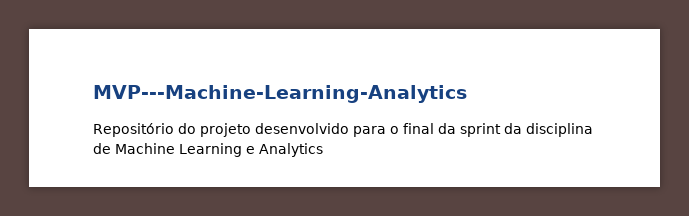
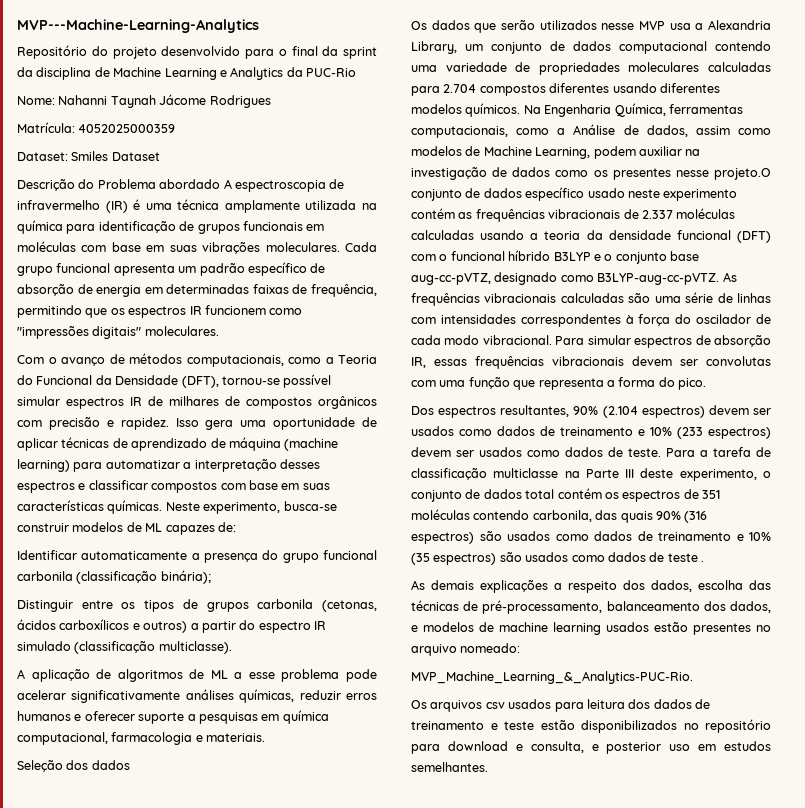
(323, 150) none -> [286,67,356,77] [17,94,271,108] [17,122,176,133] [17,151,160,161] [17,179,345,192] [17,199,377,213] [17,220,325,234] [17,241,377,254] [17,262,326,276] [17,284,377,297] [17,305,303,318] [17,326,219,339] [17,353,377,367] [17,374,332,388] [17,396,377,409] [17,417,377,430] [17,437,339,451] [17,459,320,472] [17,480,330,493] [17,500,337,514] [17,522,236,535] [17,550,377,563] [17,570,211,584] [17,599,378,612] [17,619,326,633] [17,641,232,654] [17,669,377,682] [17,689,377,703] [17,710,329,724] [17,732,266,745] [17,760,130,772] [411,20,771,33] [411,41,771,54] [411,62,771,75] [411,83,720,96] [411,103,743,117] [411,124,771,138] [411,146,701,159] [411,167,771,180] [411,187,738,201] [411,208,736,222] [411,230,771,243] [411,250,699,264] [411,272,737,285] [411,292,771,306] [411,314,771,327] [411,335,771,348] [411,356,771,369] [411,377,706,390] [411,405,771,418] [411,426,771,439] [411,447,771,457] [411,468,771,481] [411,488,720,502] [411,509,708,523] [411,531,771,544] [411,552,704,565] [411,580,771,593] [411,600,771,614] [411,622,771,635] [411,643,521,656] [411,671,693,684] [411,699,710,712] [411,719,771,733] [411,741,771,754] [411,762,488,772] da PUC-Rio // Nome: Nahanni Taynah Jácome Rodrigues // Matrícula: 4052025000359 // Dataset: Smiles Dataset // Descrição do Problema abordado A espectroscopia de infravermelho (IR) é uma técnica amplamente utilizada na química para identificação de grupos funcionais em moléculas com base em suas vibrações moleculares. Cada grupo funcional apresenta um padrão específico de absorção de energia em determinadas faixas de frequência, permitindo que os espectros IR funcionem como "impressões digitais" moleculares. // Com o avanço de métodos computacionais, como a Teoria do Funcional da Densidade (DFT), tornou-se possível simular espectros IR de milhares de compostos orgânicos com precisão e rapidez. Isso gera uma oportunidade de aplicar técnicas de aprendizado de máquina (machine learning) para automatizar a interpretação desses espectros e classificar compostos com base em suas características químicas. Neste experimento, busca-se construir modelos de ML capazes de: // Identificar automaticamente a presença do grupo funcional carbonila (classificação binária); // Distinguir entre os tipos de grupos carbonila (cetonas, ácidos carboxílicos e outros) a partir do espectro IR simulado (classificação multiclasse). // A aplicação de algoritmos de ML a esse problema pode acelerar significativamente análises químicas, reduzir erros humanos e oferecer suporte a pesquisas em química computacional, farmacologia e materiais. // Seleção dos dados // Os dados que serão utilizados nesse MVP usa a Alexandria Library, um conjunto de dados computacional contendo uma variedade de propriedades moleculares calculadas para 2.704 compostos diferentes usando diferentes modelos químicos. Na Engenharia Química, ferramentas computacionais, como a Análise de dados, assim como modelos de Machine Learning, podem auxiliar na investigação de dados como os presentes nesse projeto.O conjunto de dados específico usado neste experimento contém as frequências vibracionais de 2.337 moléculas calculadas usando a teoria da densidade funcional (DFT) com o funcional híbrido B3LYP e o conjunto base aug-cc-pVTZ, designado como B3LYP-aug-cc-pVTZ. As frequências vibracionais calculadas são uma série de linhas com intensidades correspondentes à força do oscilador de cada modo vibracional. Para simular espectros de absorção IR, essas frequências vibracionais devem ser convolutas com uma função que representa a forma do pico. // Dos espectros resultantes, 90% (2.104 espectros) devem ser usados como dados de treinamento e 10% (233 espectros) devem ser usados como dados de teste. Para a tarefa de classificação multiclasse na Parte III deste experimento, o conjunto de dados total contém os espectros de 351 moléculas contendo carbonila, das quais 90% (316 espectros) são usados como dados de treinamento e 10% (35 espectros) são usados como dados de teste . // As demais explicações a respeito dos dados, escolha das técnicas de pré-processamento, balanceamento dos dados, e modelos de machine learning usados estão presentes no arquivo nomeado: // MVP_Machine_Learning_&_Analytics-PUC-Rio. // Os arquivos csv usados para leitura dos dados de treinamento e teste estão disponibilizados no repositório para download e consulta, e posterior uso em estudos semelhantes.

